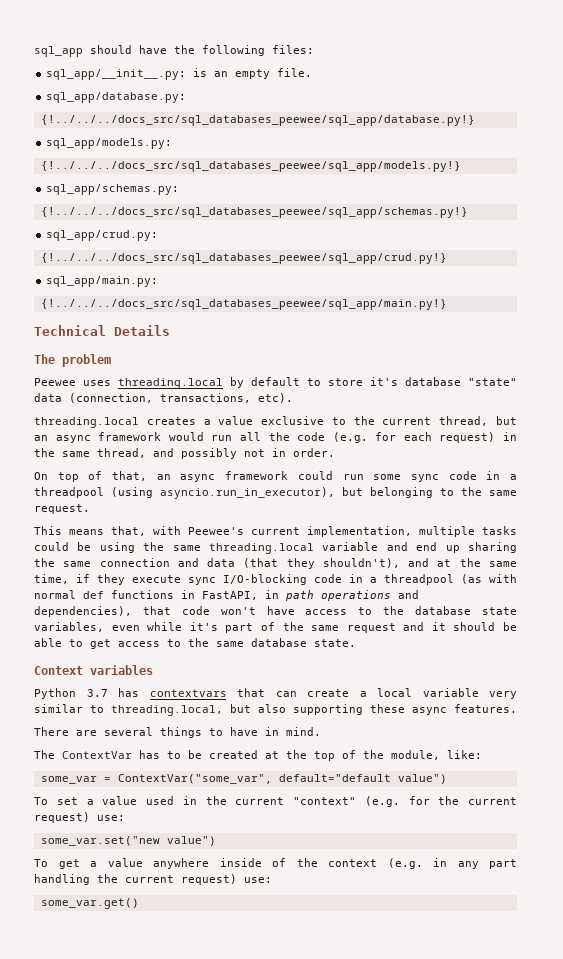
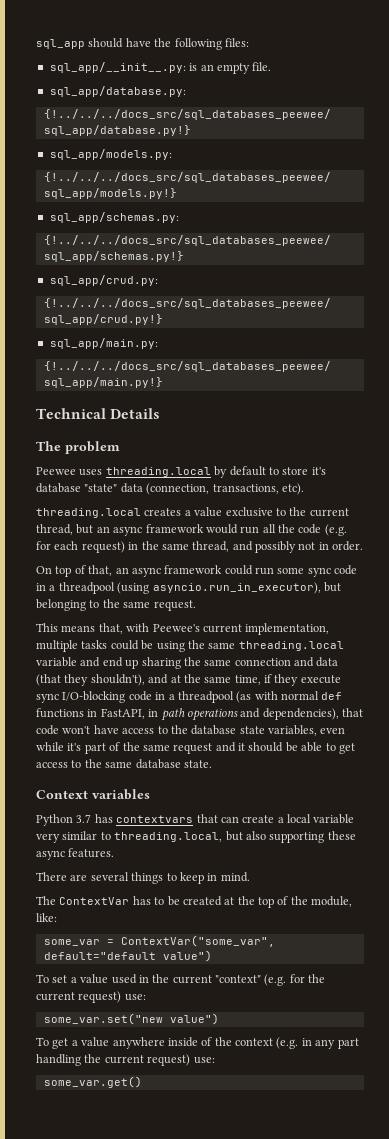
[230,727,258,736] have -> [179,872,204,884] keep

